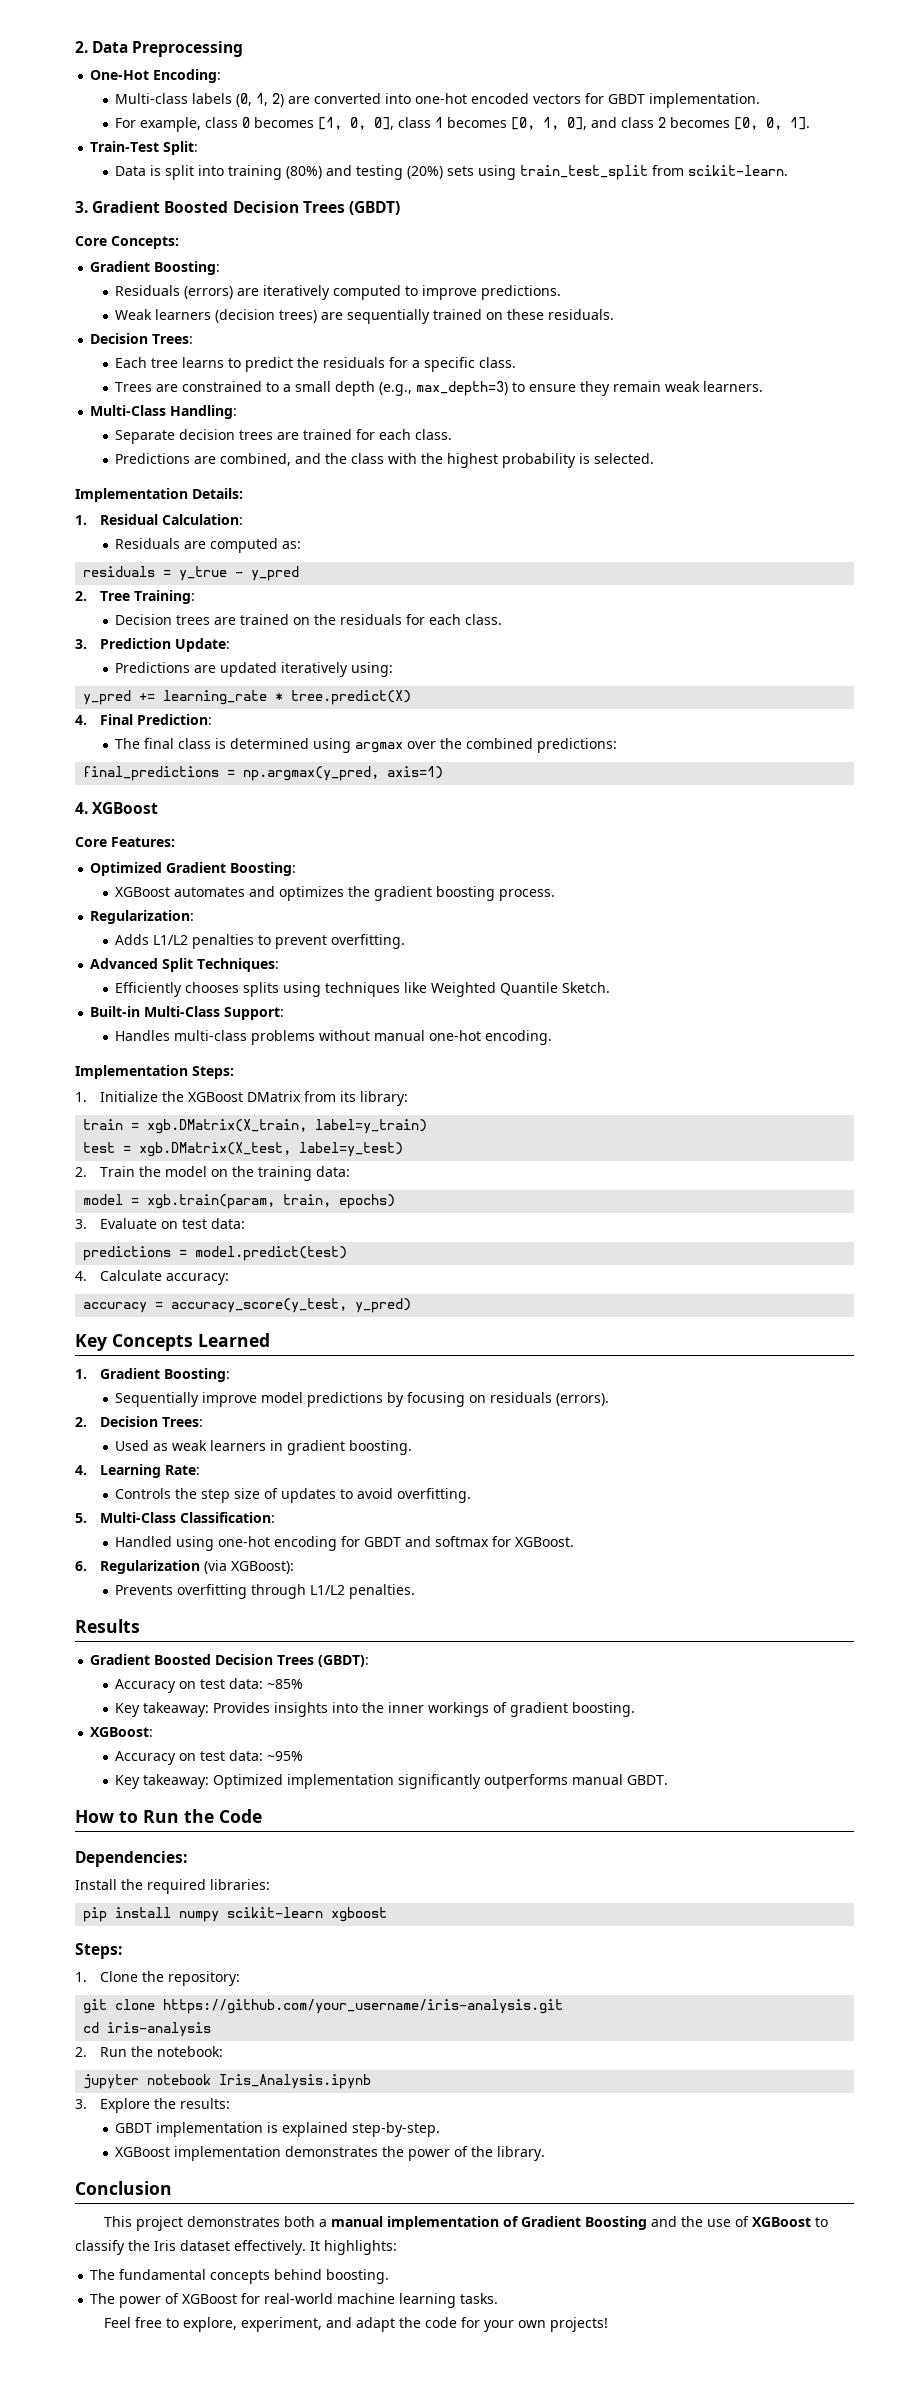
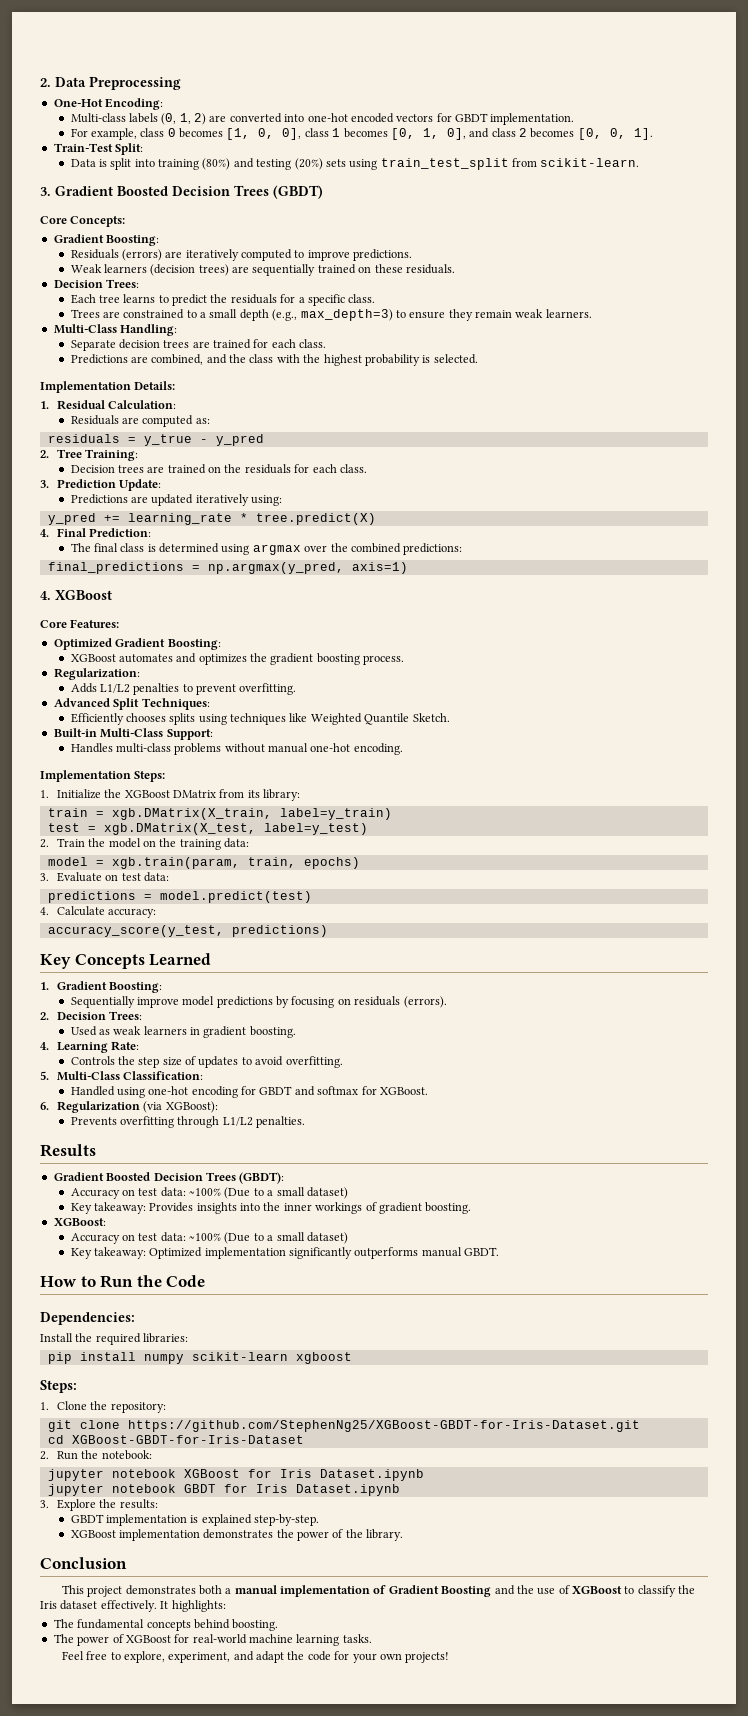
[83,1298,412,1313] accuracy = accuracy_score(y_test, y_pred) -> [47,925,328,937] accuracy_score(y_test, predictions)
[267,1679,304,1689] ~85% -> [189,1187,348,1199] ~100% (Due to a small dataset)
[267,1751,304,1761] ~95% -> [189,1232,348,1244] ~100% (Due to a small dataset)
[163,1999,564,2014] https://github.com/your_username/iris-analysis.git -> [127,1420,640,1432] https://github.com/StephenNg25/XGBoost-GBDT-for-Iris-Dataset.git
[107,2022,212,2037] iris-analysis -> [71,1435,304,1444] XGBoost-GBDT-for-Iris-Dataset
[219,2074,372,2089] Iris_Analysis.ipynb -> [183,1469,424,1481] [47,1484,400,1496] XGBoost for Iris Dataset.ipynb // jupyter notebook GBDT for Iris Dataset.ipynb

